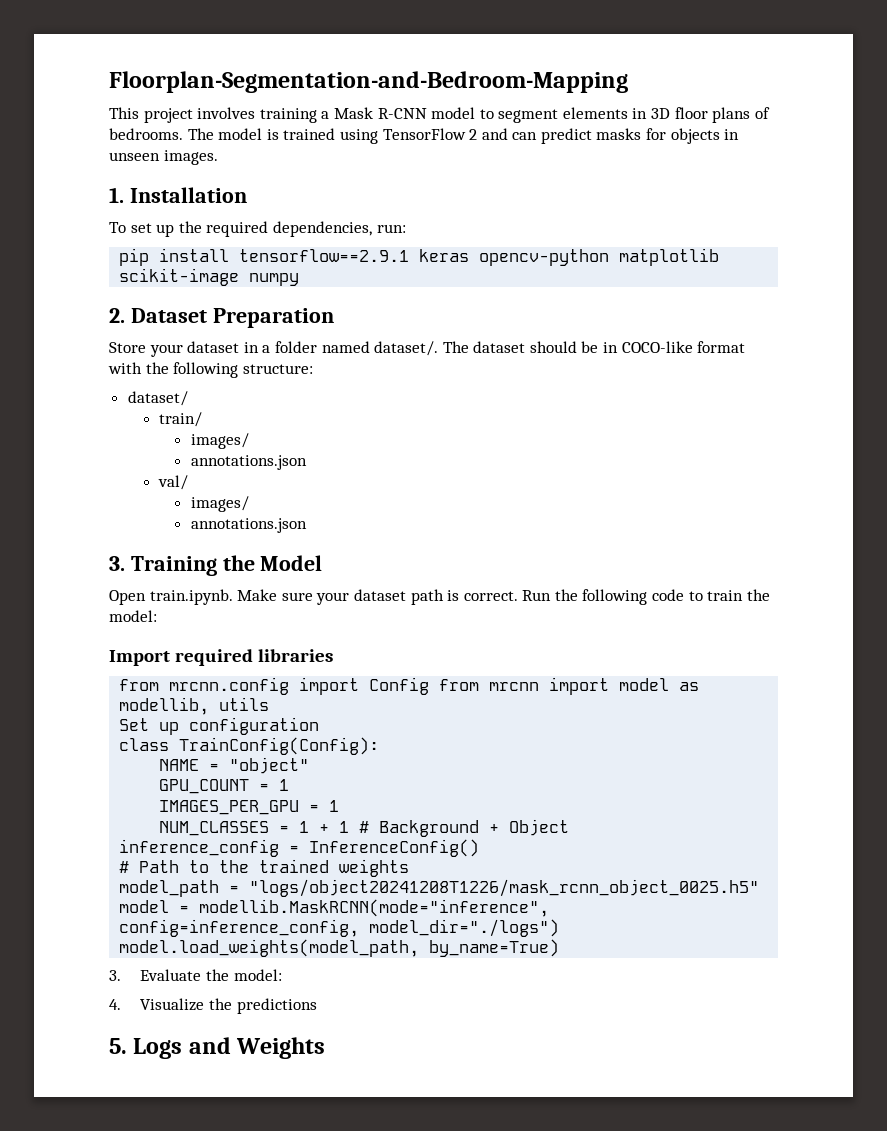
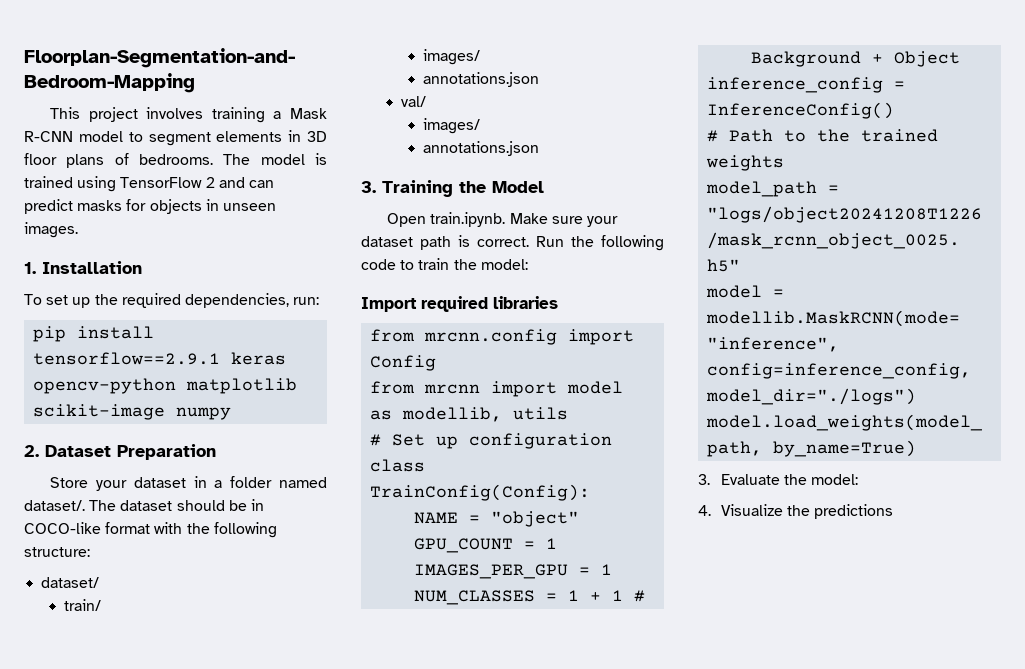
(430, 686) none -> (437, 363) //
(270, 704) none -> [370,434,382,446] #
[109,1037,326,1059] // 5. Logs and Weights -> (893, 511) none

